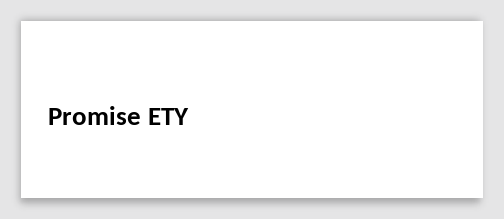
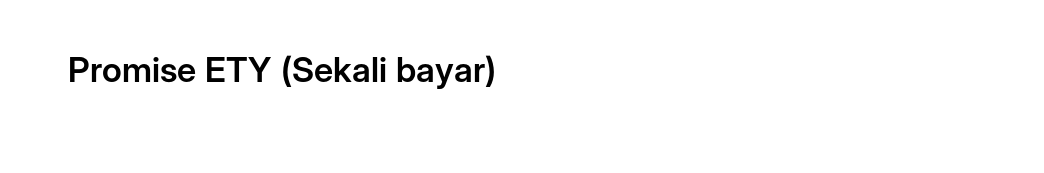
(190, 116) none -> [280,55,496,89] (Sekali bayar)

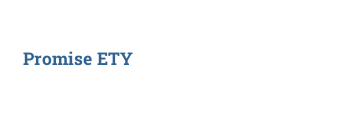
[280,55,496,89] (Sekali bayar) -> (133, 58) none

